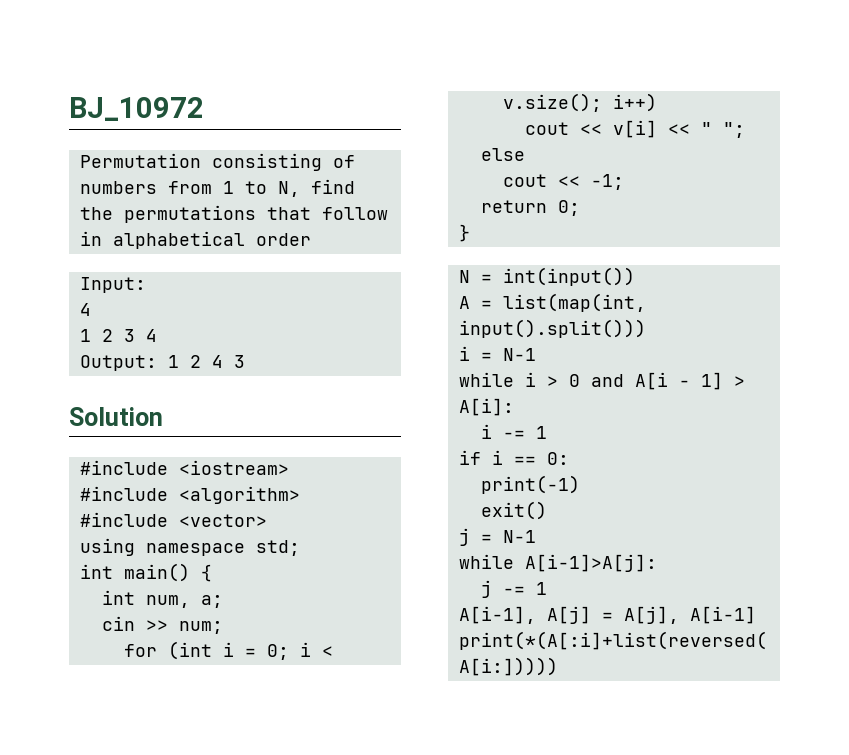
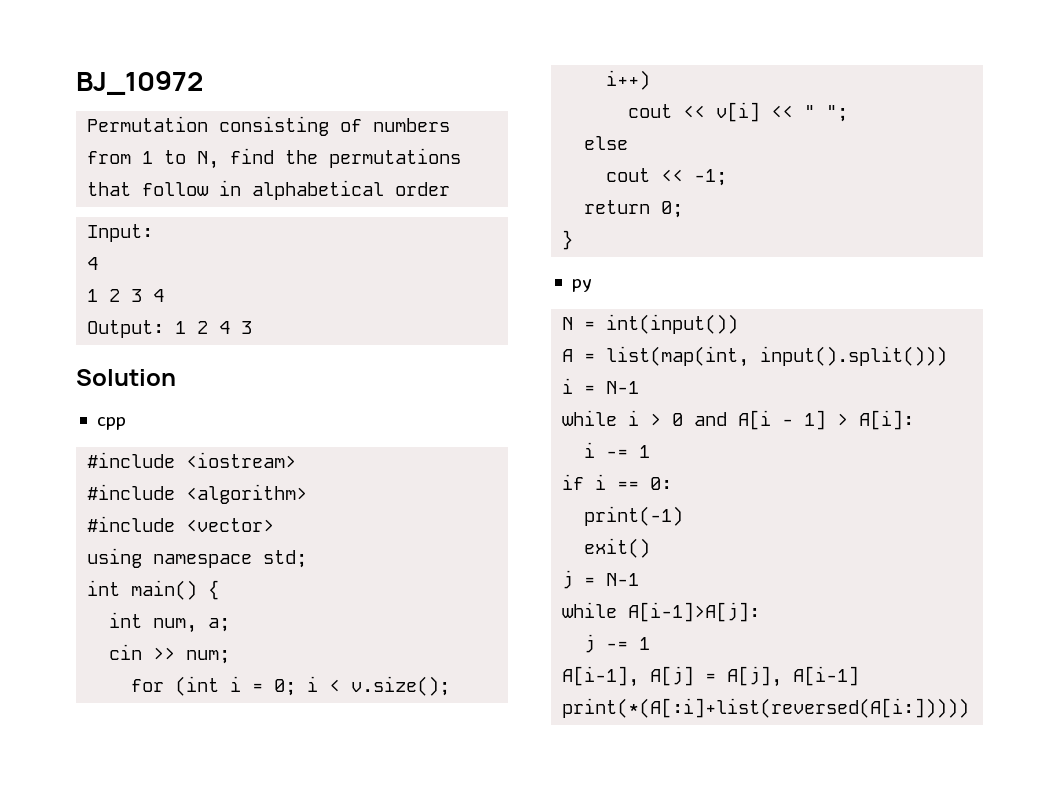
(163, 416) none -> [96,417,126,430] // cpp
(471, 233) none -> [571,279,592,292] // py

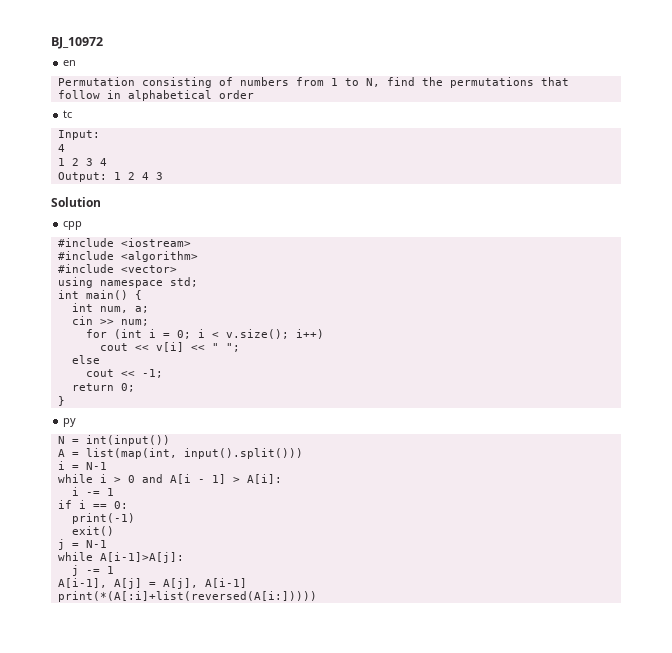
(203, 83) none -> [63,60,77,66] // en
(451, 189) none -> [63,110,73,118] // tc

